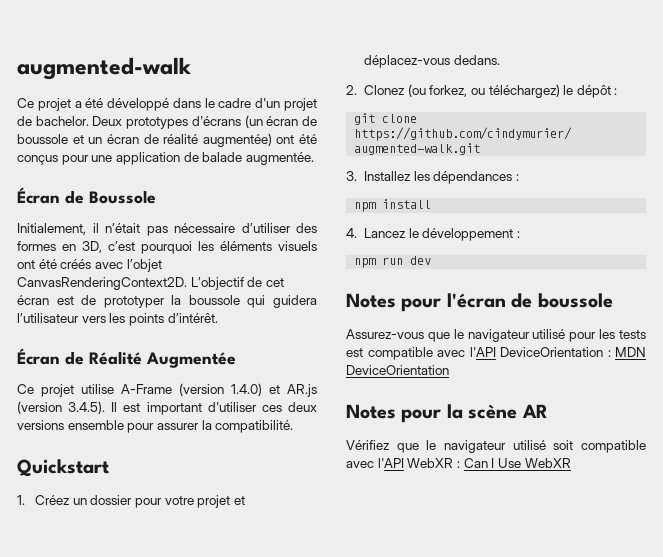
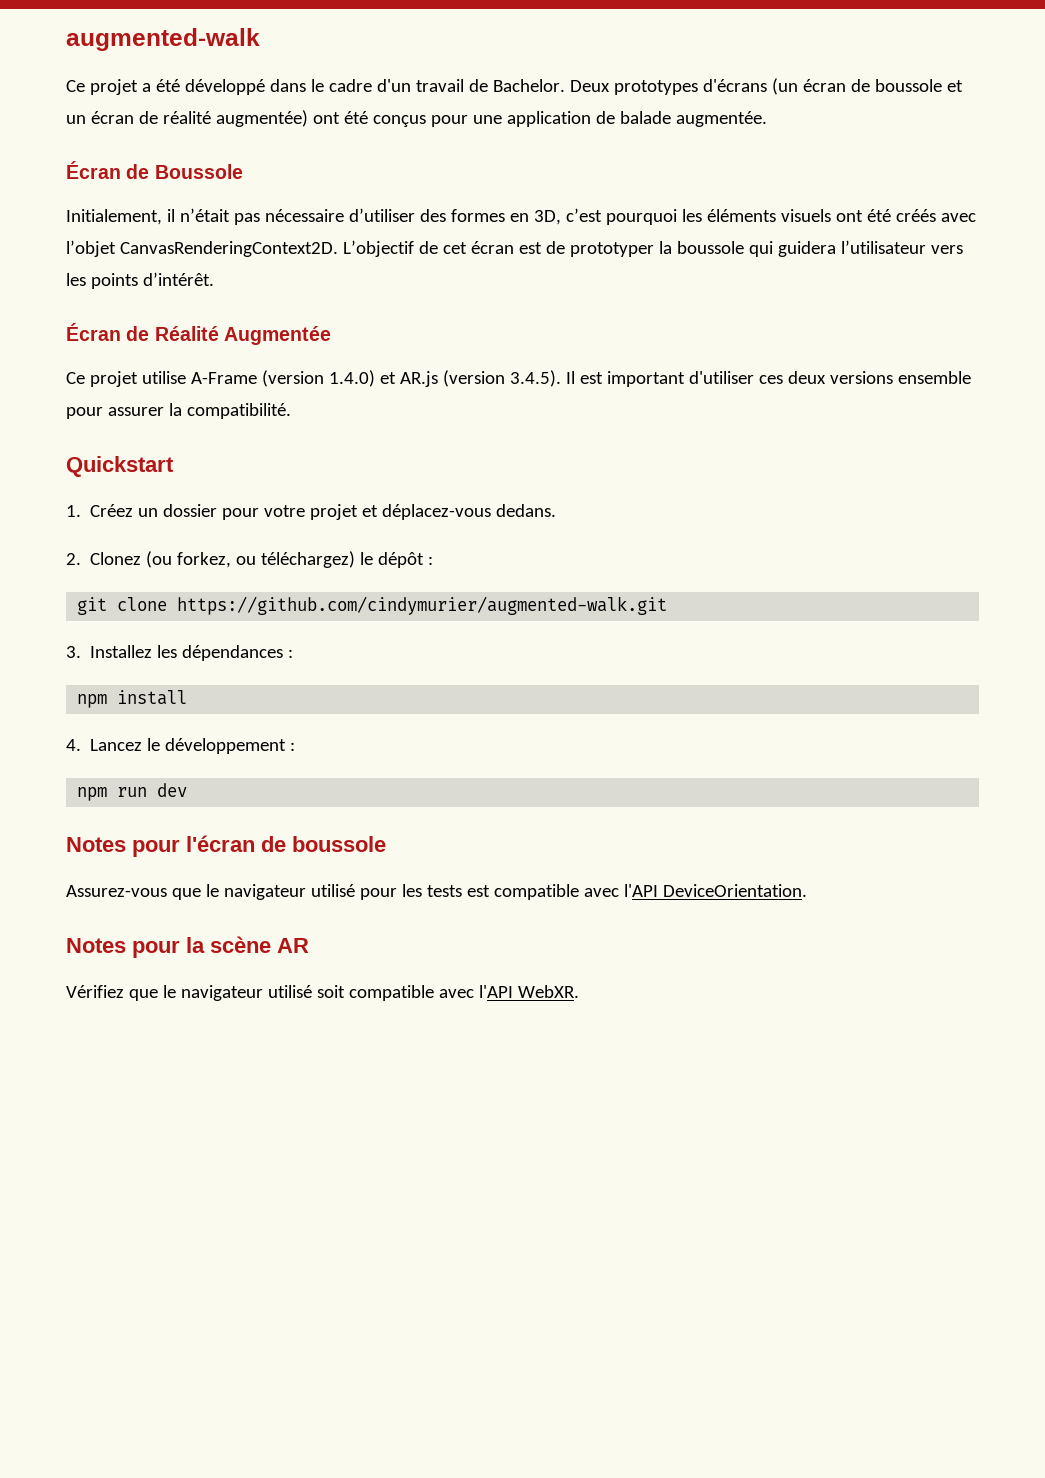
[283,98,317,111] [17,116,89,126] projet de bachelor. -> [415,79,565,92] travail de Bachelor.
[500,347,646,357] [346,365,449,375] DeviceOrientation : MDN DeviceOrientation -> [662,884,807,897] DeviceOrientation.
[407,458,571,468] WebXR : Can I Use WebXR -> [517,985,579,998] WebXR.

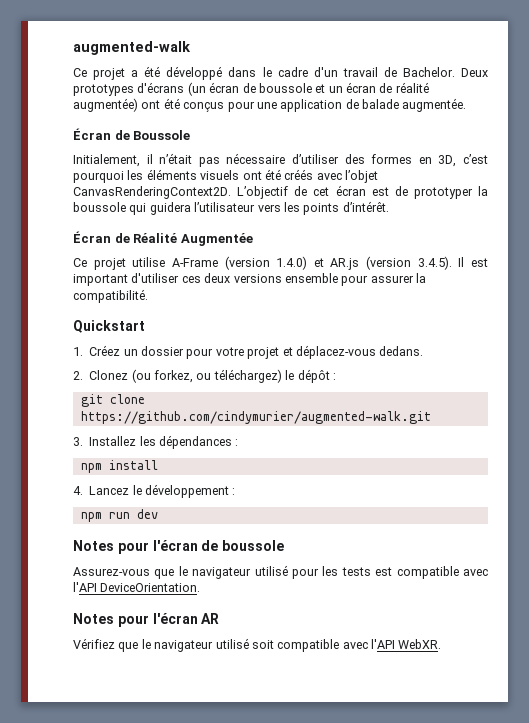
[186,936,271,953] la scène -> [152,613,198,624] l'écran

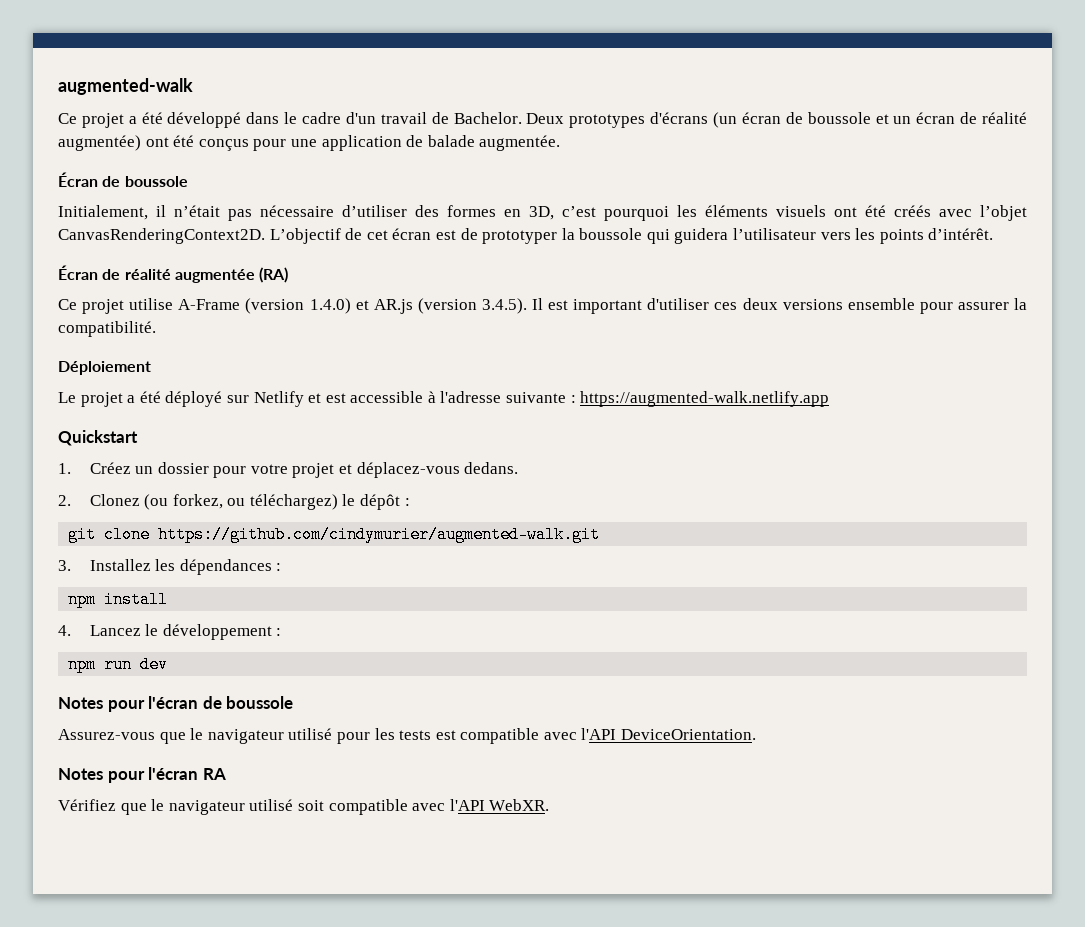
[133,130,191,140] Boussole -> [124,176,188,187] boussole
[133,233,253,246] Réalité Augmentée -> [124,267,289,283] réalité augmentée (RA)
(148, 296) none -> [58,361,151,375] [58,391,830,407] // Déploiement // Le projet a été déployé sur Netlify et est accessible à l'adresse suivante : https://augmented-walk.netlify.app
[201,613,220,624] AR -> [202,768,226,780] RA

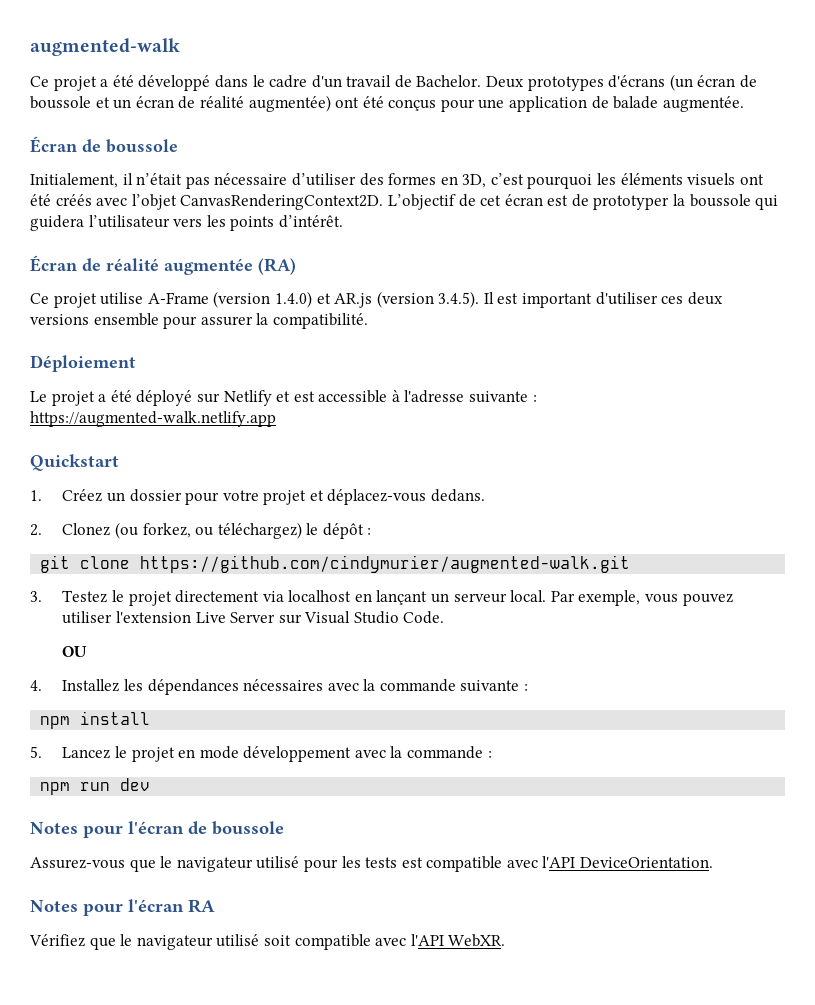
[89,559,272,575] Installez les dépendances -> [62,590,733,606] [62,611,445,624] [62,646,88,657] [30,679,520,695] Testez le projet directement via localhost en lançant un serveur local. Par exemple, vous pouvez utiliser l'extension Live Server sur Visual Studio Code. // OU // 4. Installez les dépendances nécessaires avec la commande suivante
[58,625,71,636] 4. -> [30,746,42,758] 5.
[162,624,272,640] développement -> [131,746,484,762] projet en mode développement avec la commande

